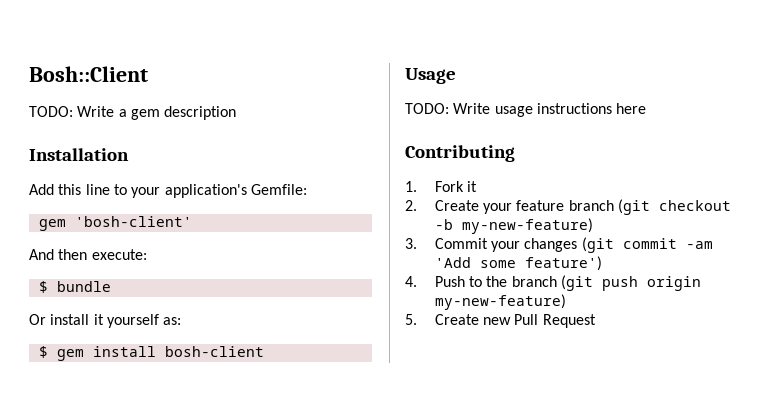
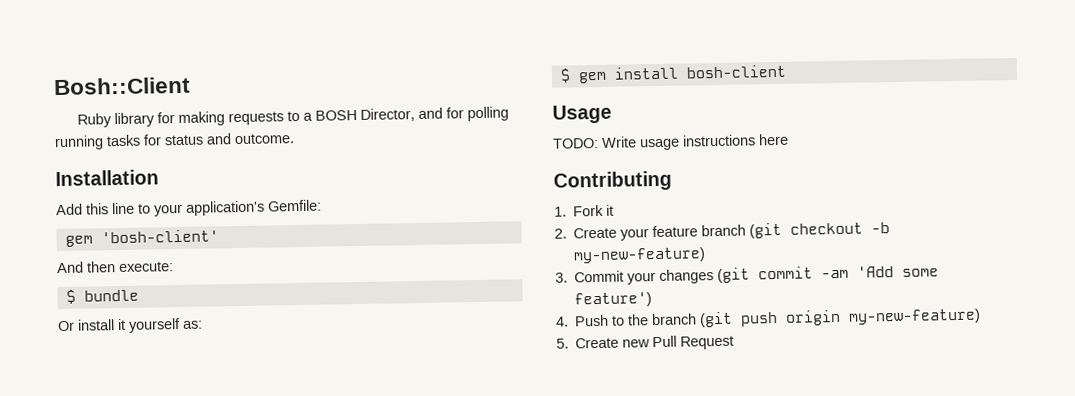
[29,106,237,120] TODO: Write a gem description -> [77,106,510,128] [54,133,295,151] Ruby library for making requests to a BOSH Director, and for polling running tasks for status and outcome.

